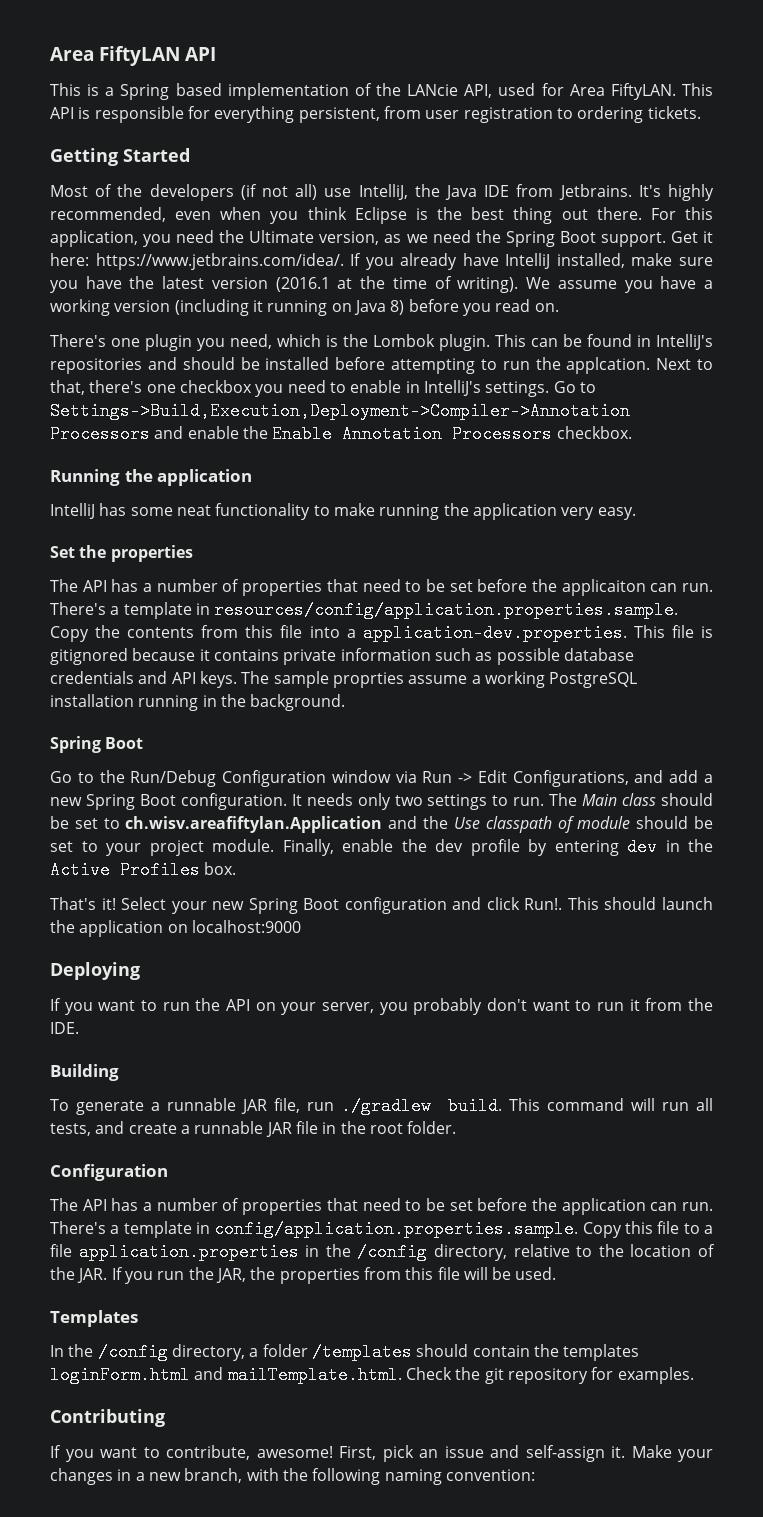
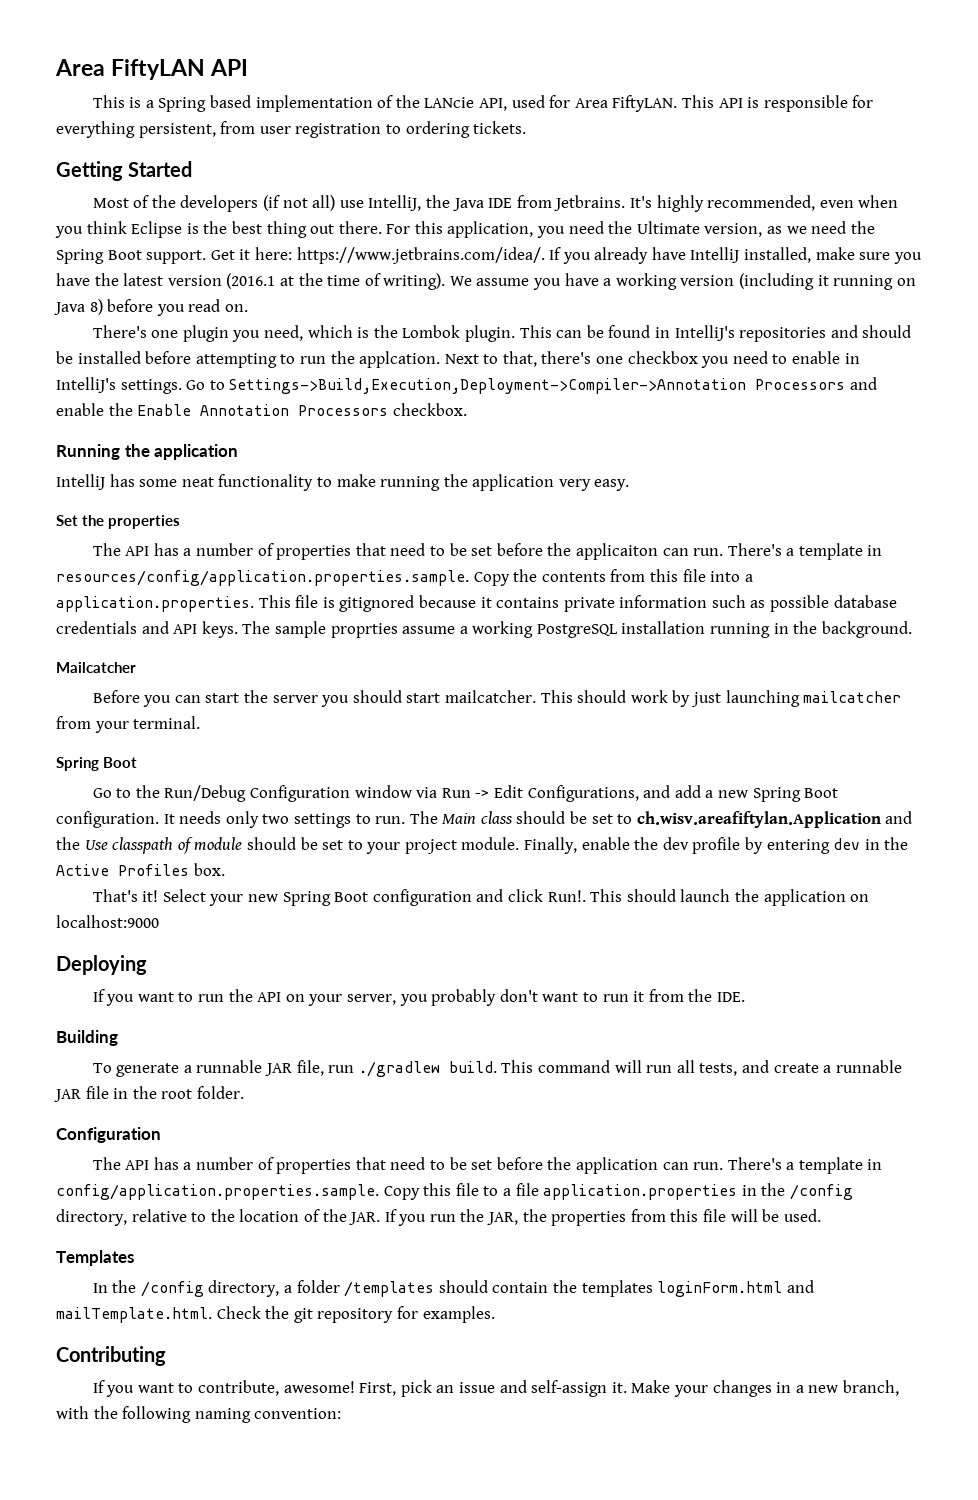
[362,624,627,642] application-dev.properties. -> [56,596,254,612] application.properties.
(346, 702) none -> [56,662,136,673] [92,690,902,707] [56,716,201,733] // Mailcatcher // Before you can start the server you should start mailcatcher. This should work by just launching mailcatcher from your terminal.

